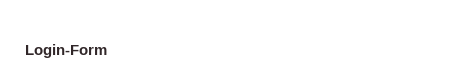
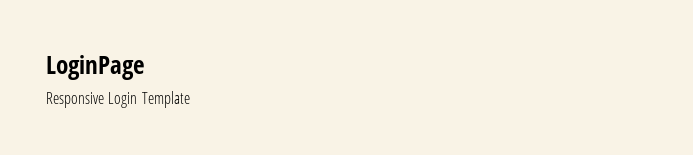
[25,44,107,58] Login-Form -> [46,55,145,80] [46,91,190,108] LoginPage // Responsive Login Template

